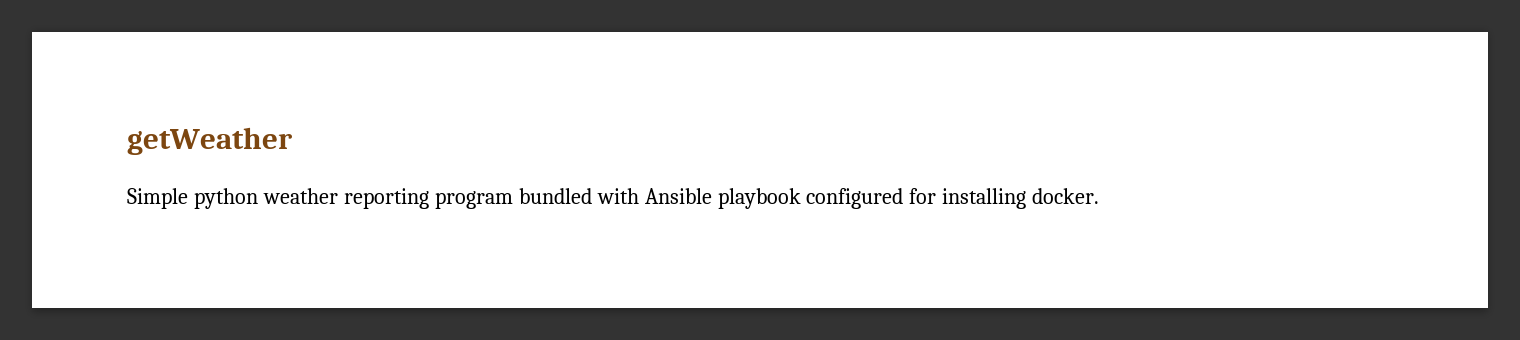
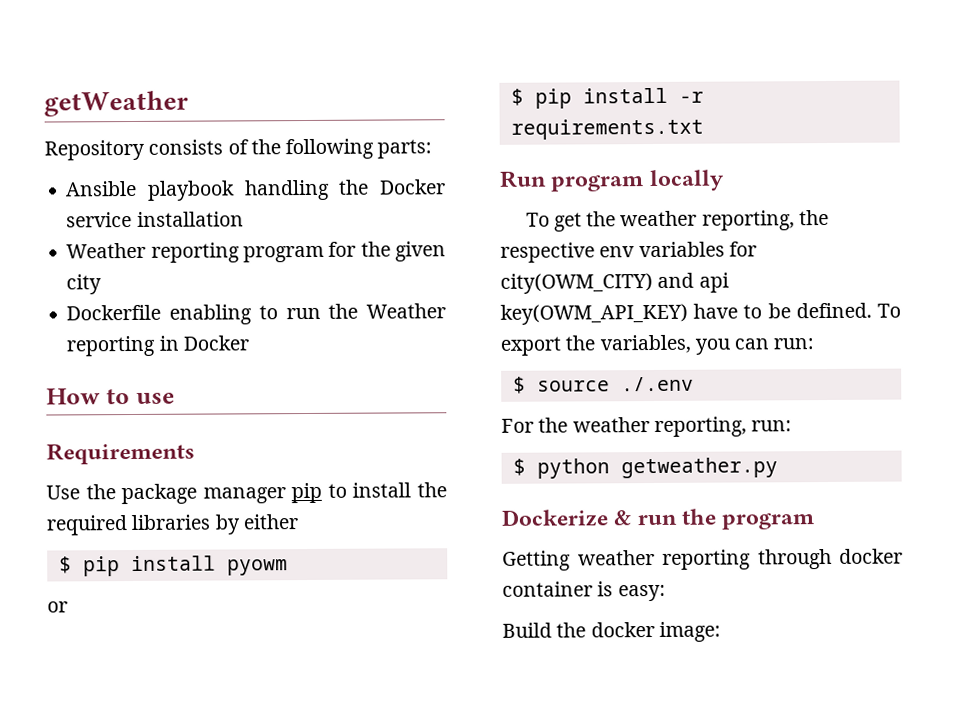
[127,188,1100,209] Simple python weather reporting program bundled with Ansible playbook configured for installing docker. -> [44,138,433,161] [65,179,446,201] [66,211,244,228] [66,241,446,263] [66,274,103,295] [66,303,446,325] [66,335,249,357] [46,388,175,405] [46,442,195,465] [46,482,447,505] [46,514,298,536] [58,555,288,577] [47,601,68,613] [510,87,704,109] [510,118,704,140] [499,169,725,192] [525,209,830,232] [500,241,757,263] [500,272,729,294] [500,302,901,325] [500,334,815,356] [512,376,694,394] [501,416,793,438] [512,457,778,479] [501,508,815,530] [502,548,903,571] [502,581,666,602] [502,621,721,642] Repository consists of the following parts: // Ansible playbook handling the Docker service installation // Weather reporting program for the given city // Dockerfile enabling to run the Weather reporting in Docker // How to use // Requirements // Use the package manager pip to install the required libraries by either // $ pip install pyowm // or // $ pip install -r requirements.txt // Run program locally // To get the weather reporting, the respective env variables for city(OWM_CITY) and api key(OWM_API_KEY) have to be defined. To export the variables, you can run: // $ source ./.env // For the weather reporting, run: // $ python getweather.py // Dockerize & run the program // Getting weather reporting through docker container is easy: // Build the docker image:

